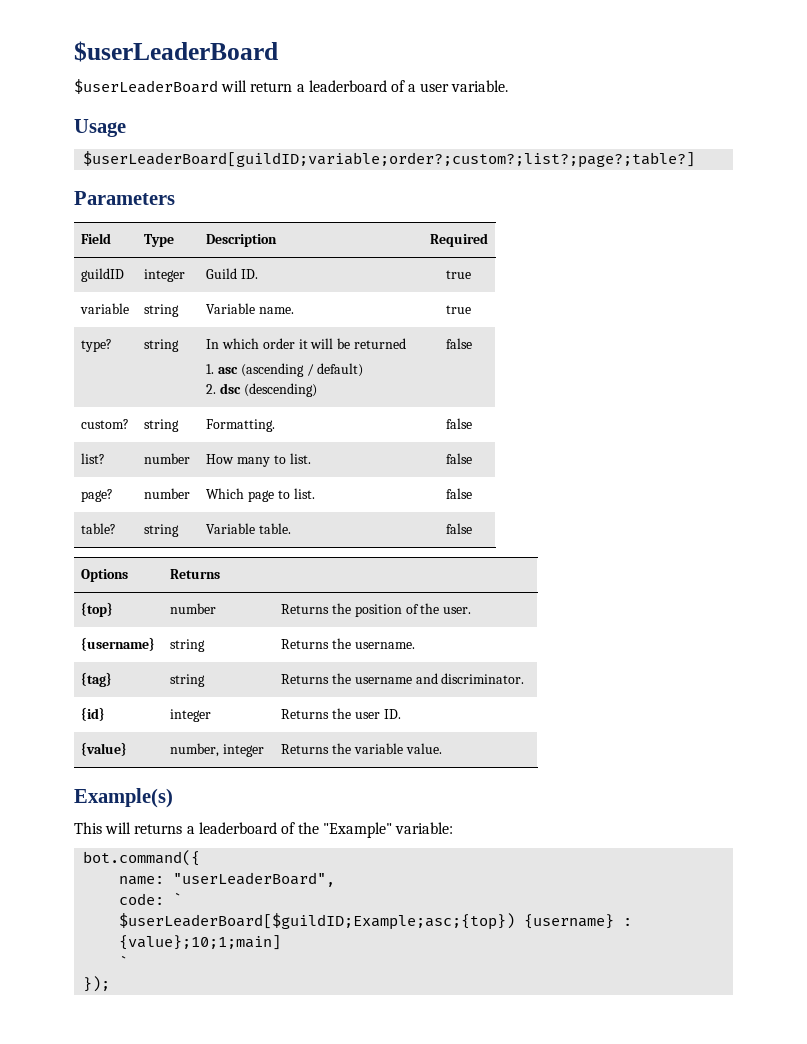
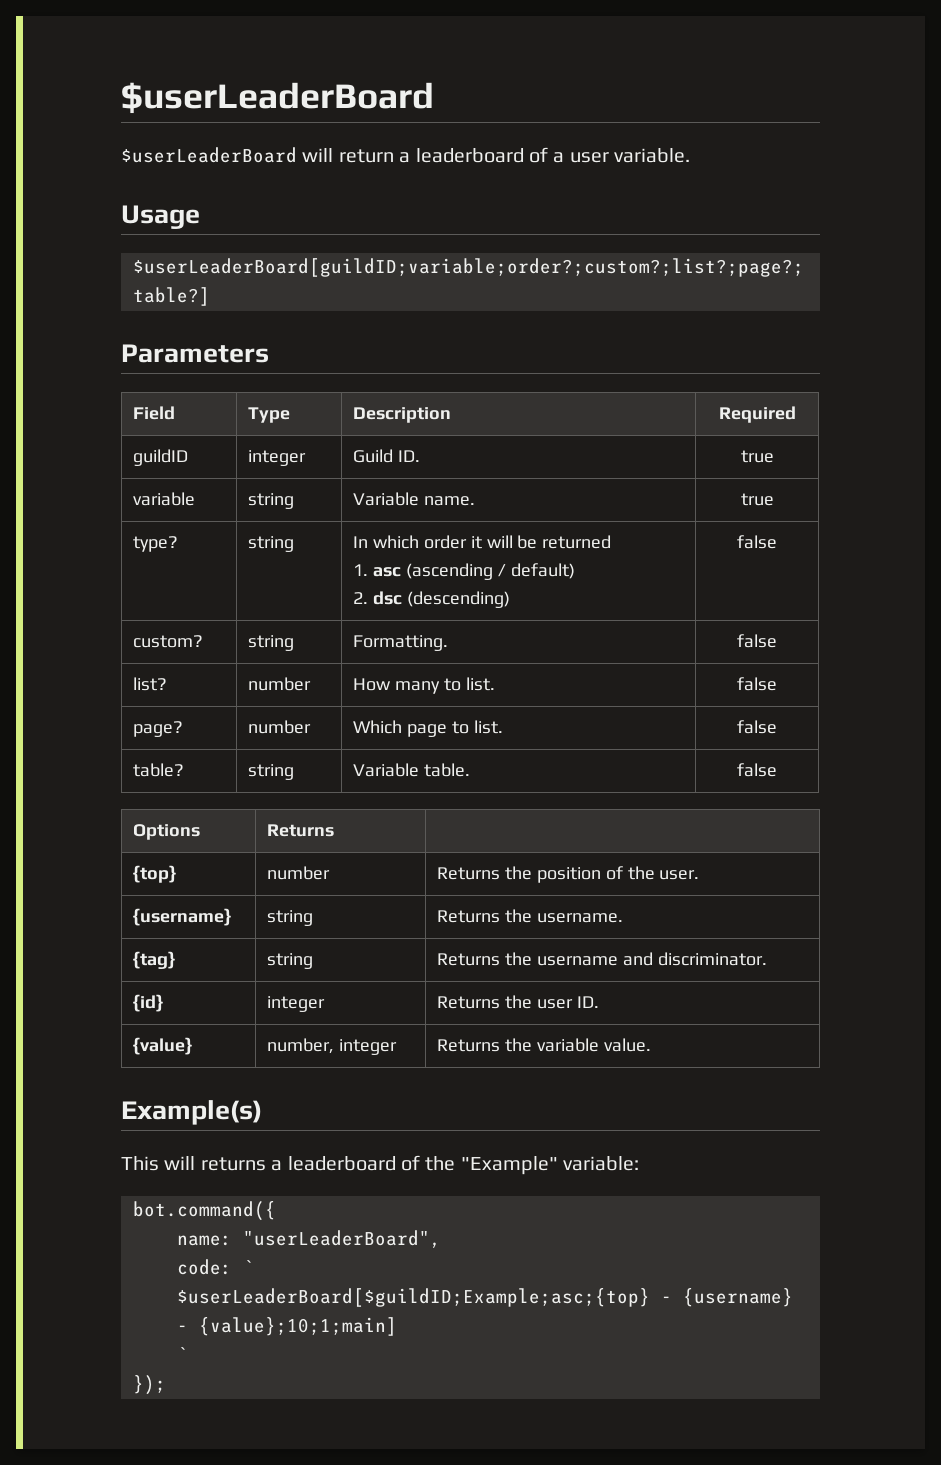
[119,913,633,930] $userLeaderBoard[$guildID;Example;asc;{top}) {username} : -> [177,1288,793,1307] [177,1325,188,1332] $userLeaderBoard[$guildID;Example;asc;{top} - {username} -

